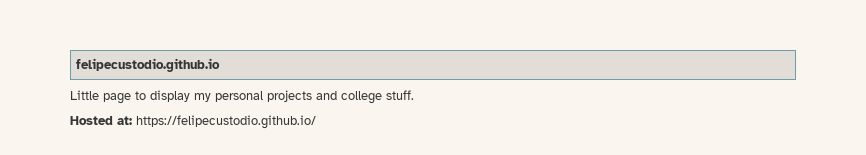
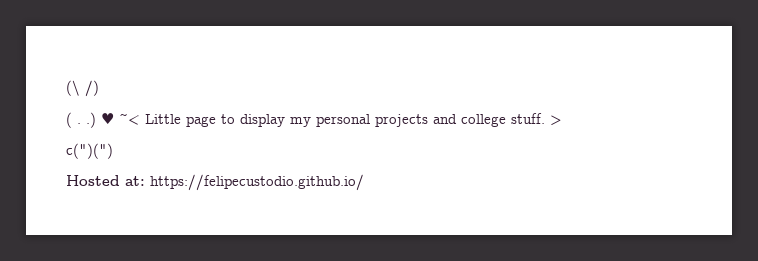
[75,58,220,72] felipecustodio.github.io // -> [66,80,99,97] [66,112,140,128] (\ /) // ( . .) ♥ ~<
(414, 95) none -> [550,115,562,125] [66,143,113,159] > // c(")(")

